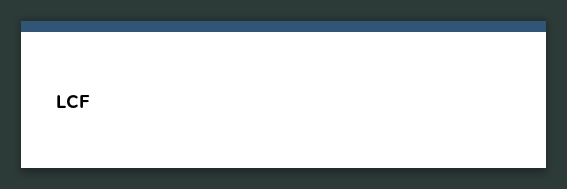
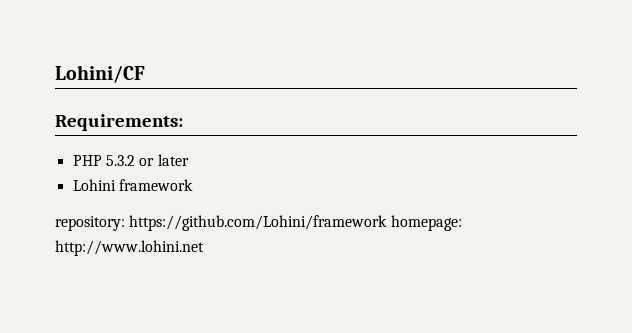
[56,94,90,109] LCF -> [55,65,145,83] [55,114,183,131] [72,154,189,166] [72,179,193,191] [55,215,462,231] [55,240,204,256] Lohini/CF // Requirements: // PHP 5.3.2 or later // Lohini framework // repository: https://github.com/Lohini/framework homepage: http://www.lohini.net

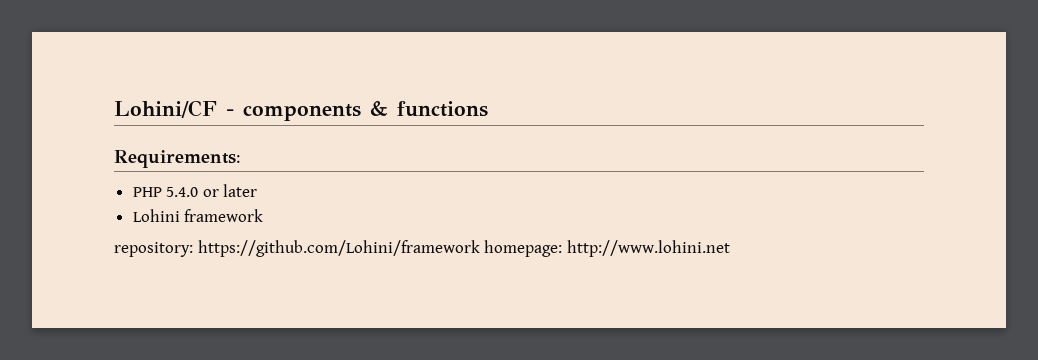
(145, 74) none -> [226,101,488,121] - components & functions
[105,155,135,166] 5.3.2 -> [166,187,199,197] 5.4.0

